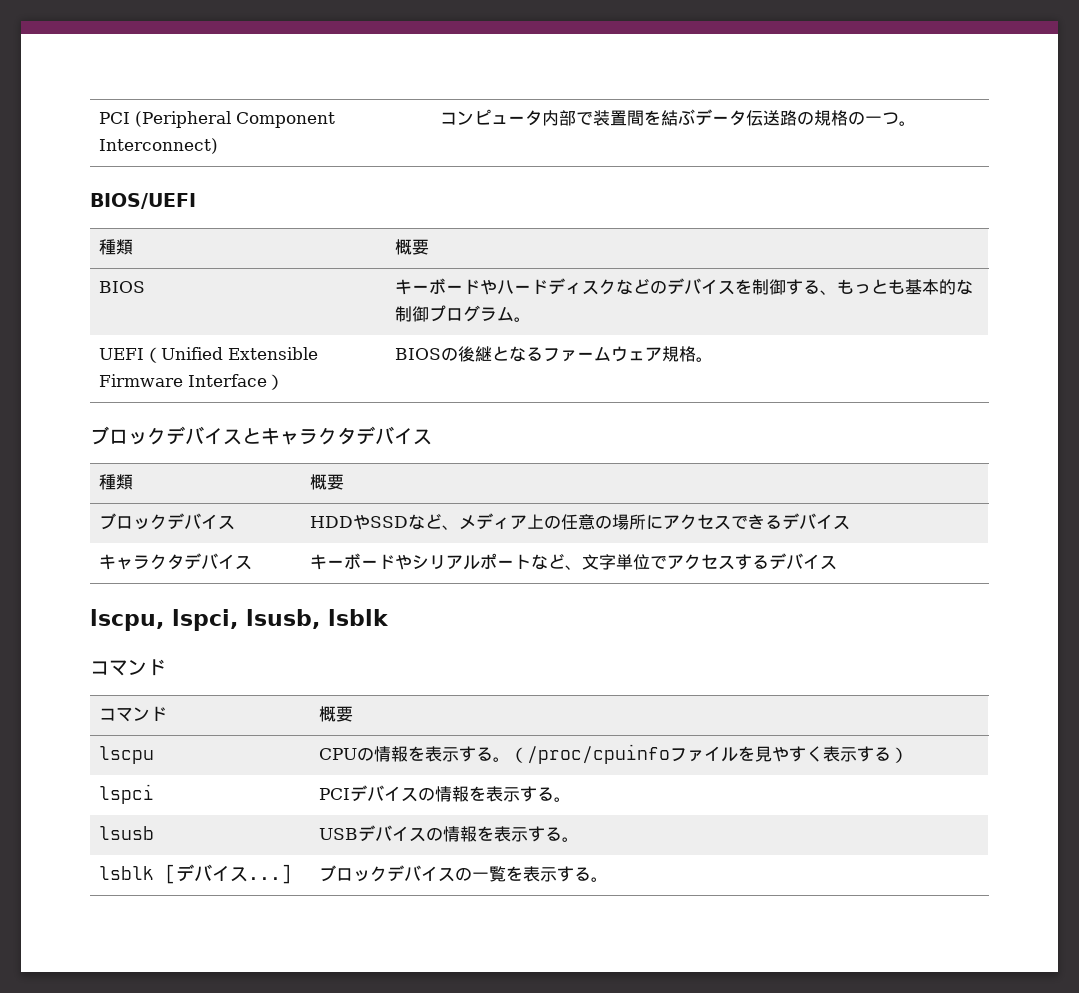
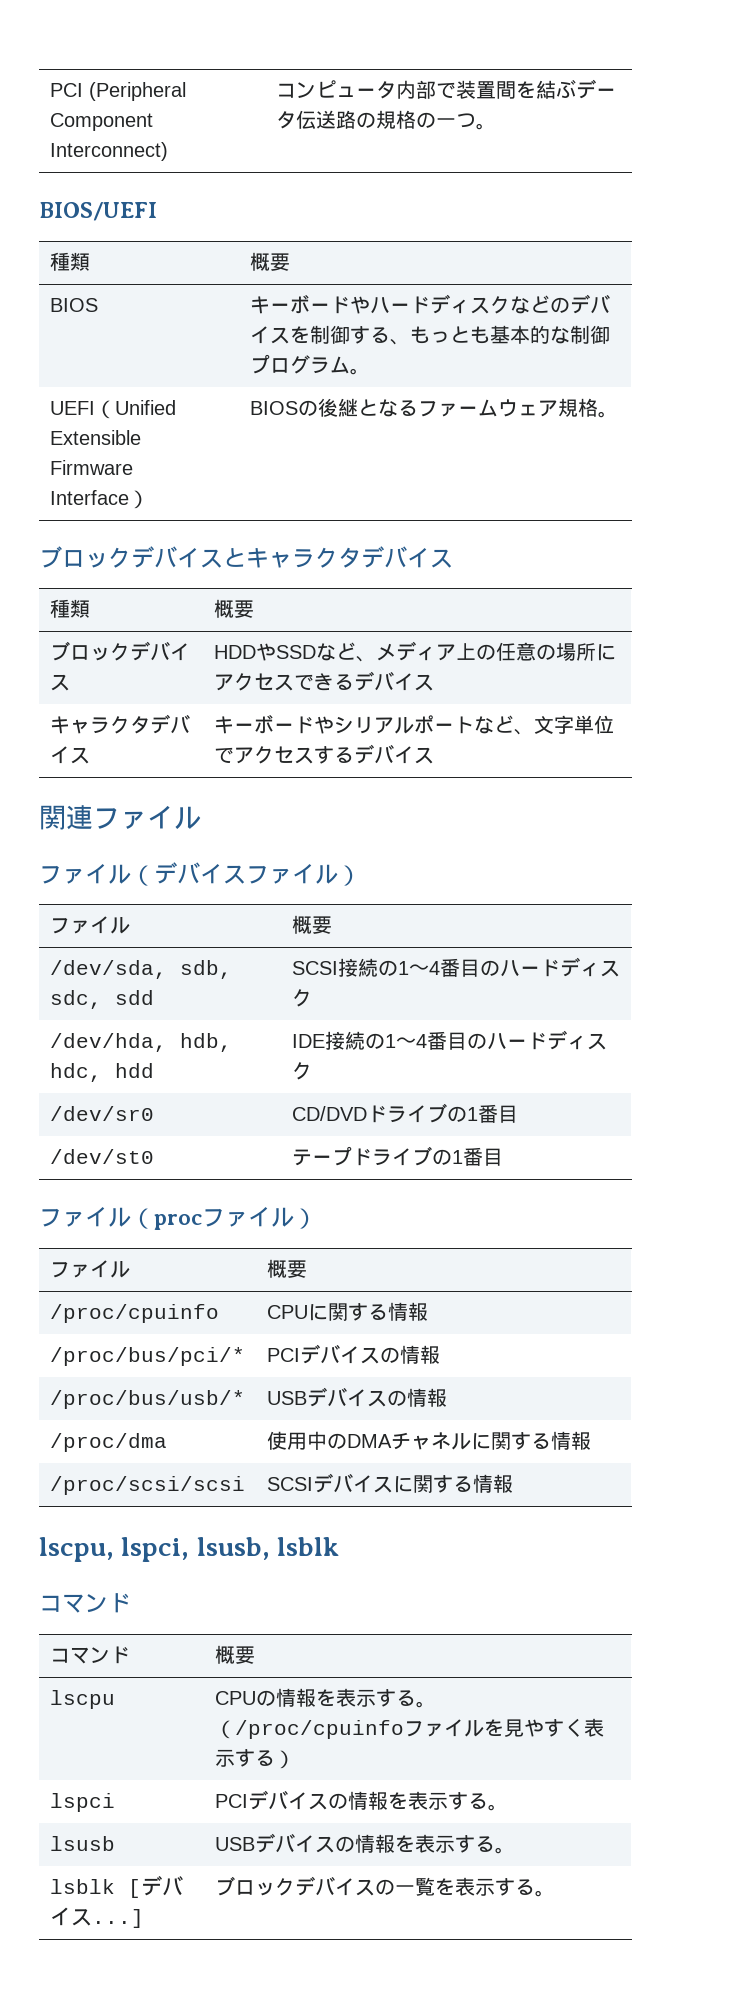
(837, 562) none -> [39,805,201,830] [39,862,361,886] [49,916,130,934] [291,915,332,934] [49,960,232,979] [49,990,154,1009] [291,957,620,977] [291,989,312,1007] [49,1033,232,1052] [49,1063,154,1082] [291,1030,607,1050] [291,1062,312,1080] [49,1106,154,1121] [291,1103,518,1123] [49,1149,154,1164] [291,1146,503,1166] [39,1207,317,1230] [49,1260,130,1278] [266,1259,307,1278] [49,1304,219,1323] [266,1302,428,1321] [49,1347,245,1366] [266,1344,440,1364] [49,1390,245,1409] [266,1387,447,1407] [49,1433,167,1452] [266,1431,591,1450] [49,1476,245,1495] [266,1473,513,1493] // 関連ファイル // ファイル（デバイスファイル） // ファイル | 概要 // /dev/sda, sdb, sdc, sdd | SCSI接続の1〜4番目のハードディスク // /dev/hda, hdb, hdc, hdd | IDE接続の1〜4番目のハードディスク // /dev/sr0 | CD/DVDドライブの1番目 // /dev/st0 | テープドライブの1番目 // ファイル（procファイル） // ファイル | 概要 // /proc/cpuinfo | CPUに関する情報 // /proc/bus/pci/* | PCIデバイスの情報 // /proc/bus/usb/* | USBデバイスの情報 // /proc/dma | 使用中のDMAチャネルに関する情報 // /proc/scsi/scsi | SCSIデバイスに関する情報

